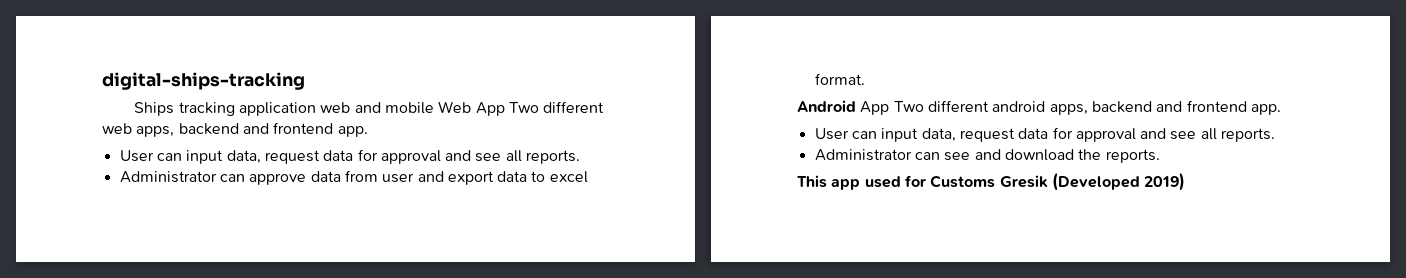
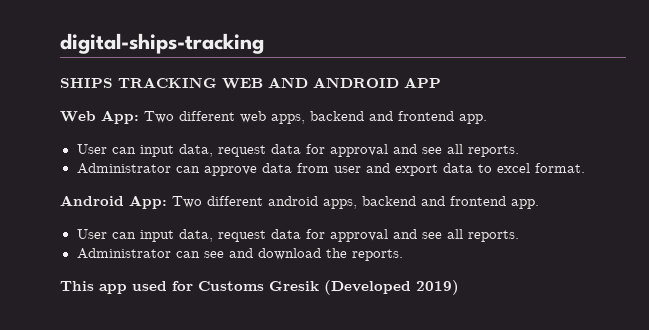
[134,101,505,116] Ships tracking application web and mobile Web App -> [60,77,441,89] [60,110,139,124] SHIPS TRACKING WEB AND ANDROID APP // Web App:
[860,101,890,115] App -> [129,195,167,209] App:

